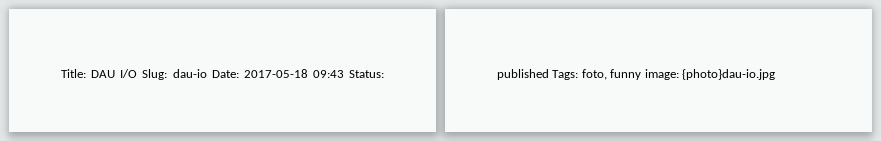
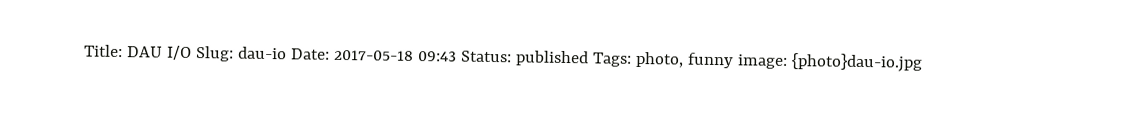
[581,69,607,80] foto, -> [634,51,684,68] photo,

